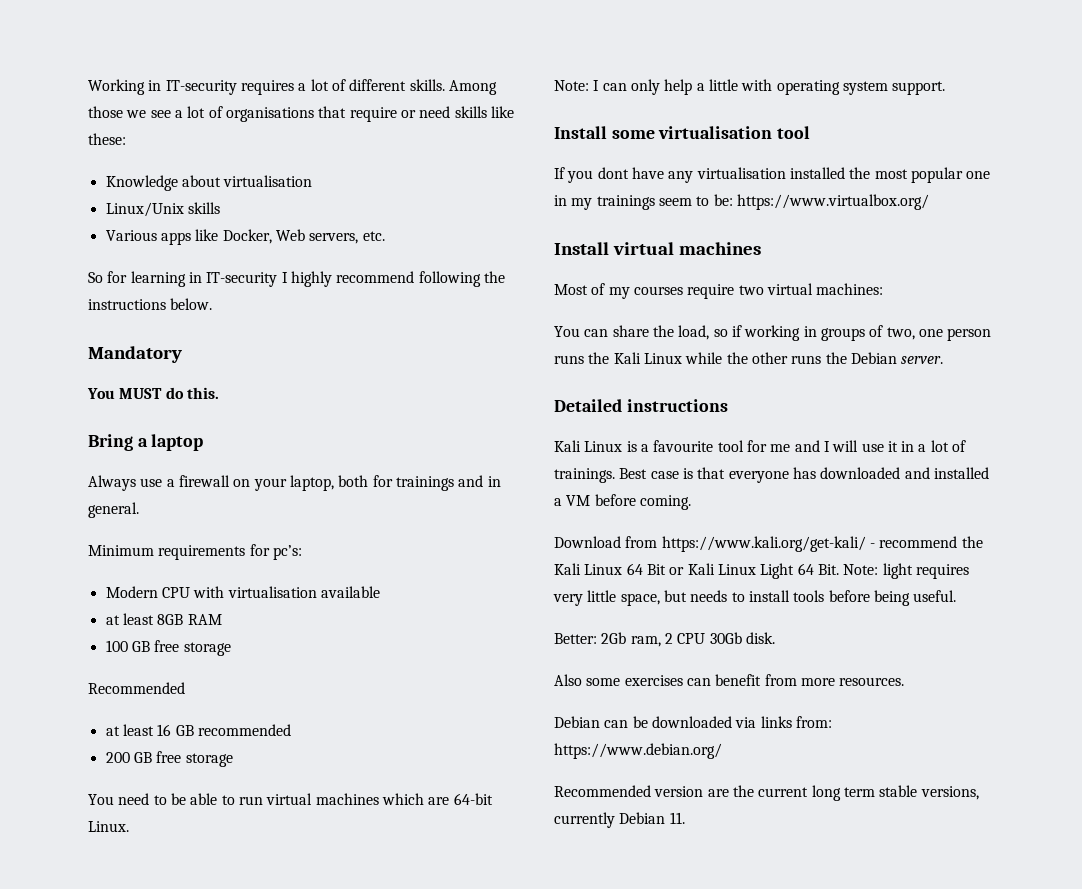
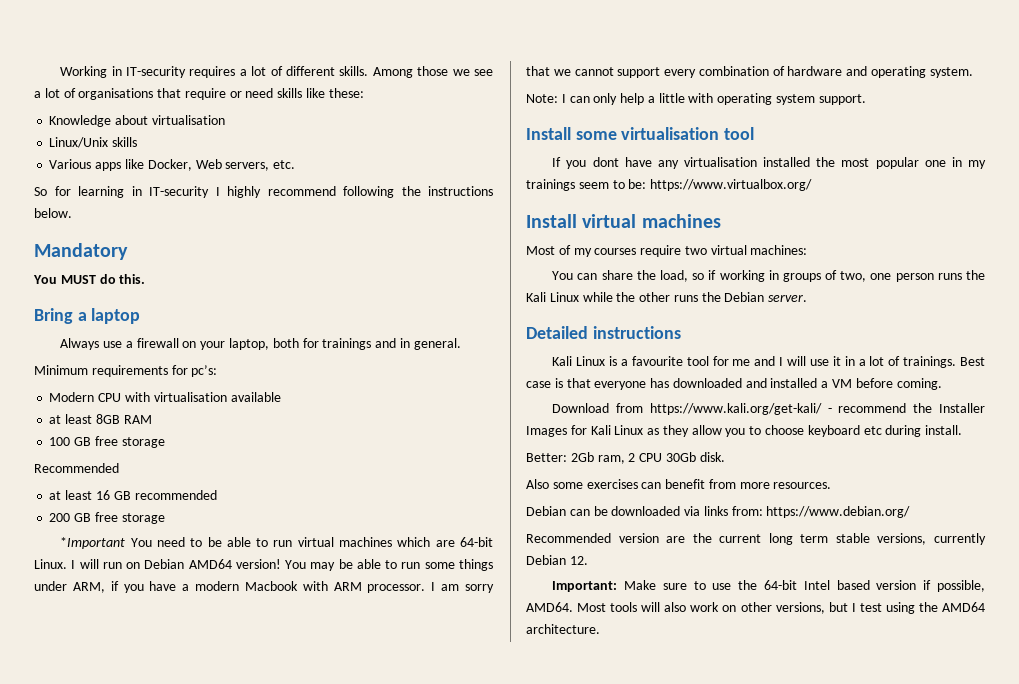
(233, 760) none -> [60,537,126,549] *Important
(129, 826) none -> [71,559,493,571] [34,581,495,593] [526,66,973,78] I will run on Debian AMD64 version! You may be able to run some things under ARM, if you have a modern Macbook with ARM processor. I am sorry that we cannot support every combination of hardware and operating system.
[554,563,969,579] [553,590,957,606] Kali Linux 64 Bit or Kali Linux Light 64 Bit. Note: light requires very little space, but needs to install tools before being useful. -> [939,403,985,413] [526,425,963,437] Installer Images for Kali Linux as they allow you to choose keyboard etc during install.
[669,812,685,824] 11. -> [569,556,588,565] [552,580,985,592] [526,602,985,614] [526,624,600,634] 12. // Important: Make sure to use the 64-bit Intel based version if possible, AMD64. Most tools will also work on other versions, but I test using the AMD64 architecture.

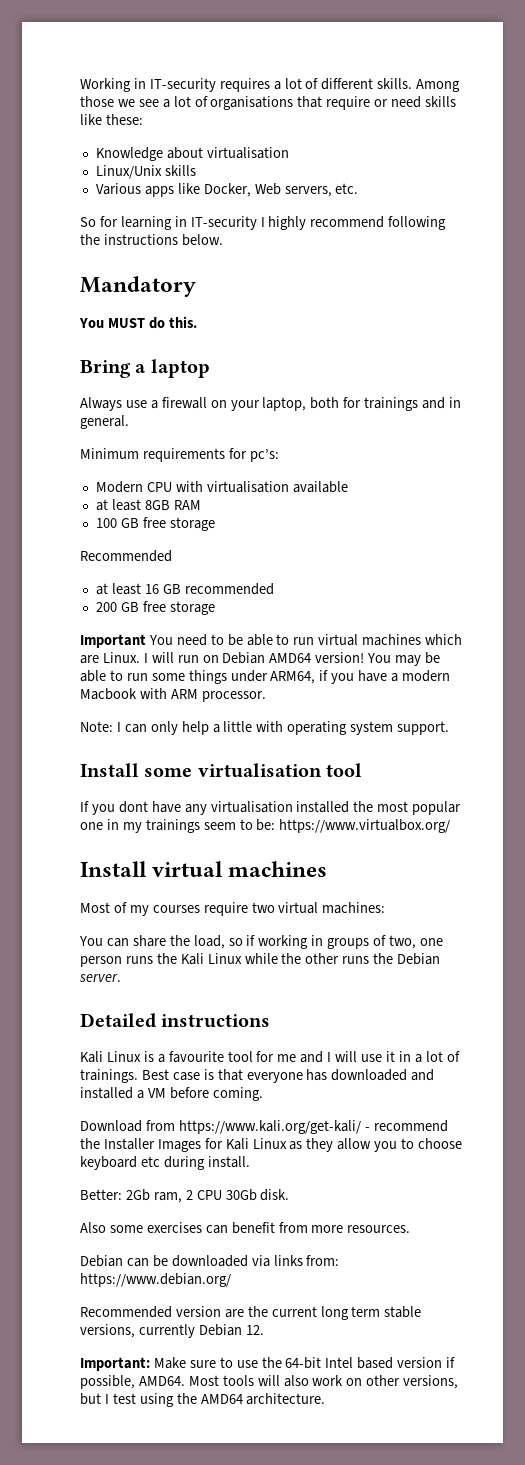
[60,537,126,549] *Important -> [80,634,146,648] Important
[459,537,493,547] 64-bit -> (99, 659) none
[72,582,105,593] ARM, -> [270,671,316,684] ARM64,
[431,582,495,593] [526,66,973,78] I am sorry that we cannot support every combination of hardware and operating system. -> (266, 696) none

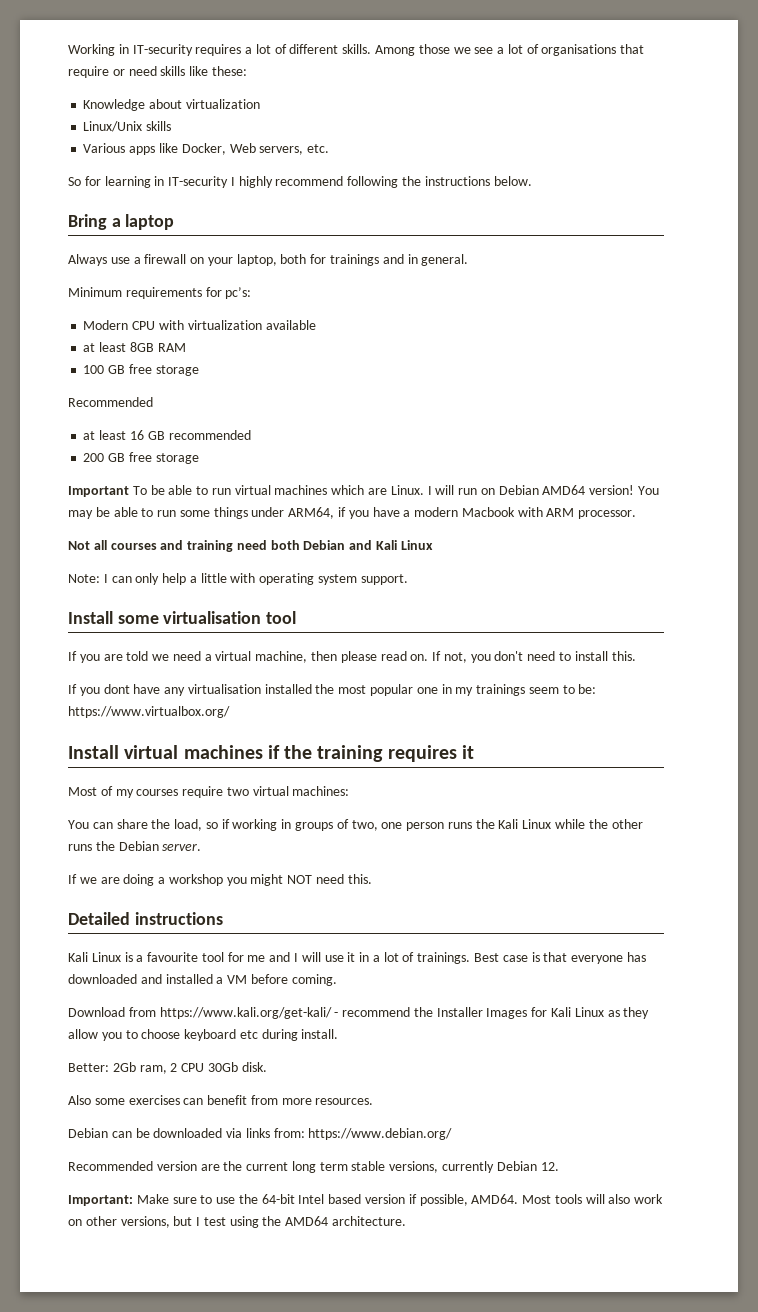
[206,147,289,159] virtualisation -> [185,99,260,109] virtualization
[80,276,196,297] [79,316,197,329] // Mandatory // You MUST do this. -> (532, 181) none
[206,481,289,493] virtualisation -> [187,320,262,330] virtualization
[148,634,224,646] You need to -> [132,486,147,495] To
(266, 696) none -> [68,540,433,552] // Not all courses and training need both Debian and Kali Linux
(363, 770) none -> [68,651,636,663] // If you are told we need a virtual machine, then please read on. If not, you don't need to install this.
(328, 869) none -> [267,745,474,762] if the training requires it
(121, 978) none -> [68,874,372,886] // If we are doing a workshop you might NOT need this.

